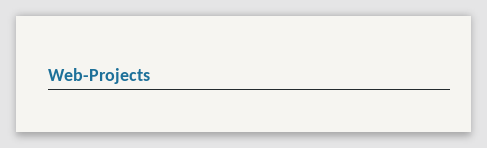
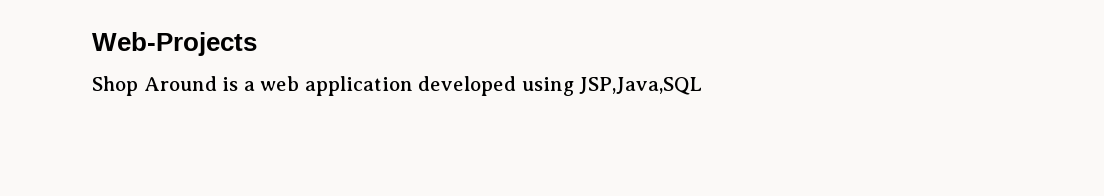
(150, 76) none -> [92,76,703,96] // Shop Around is a web application developed using JSP,Java,SQL

